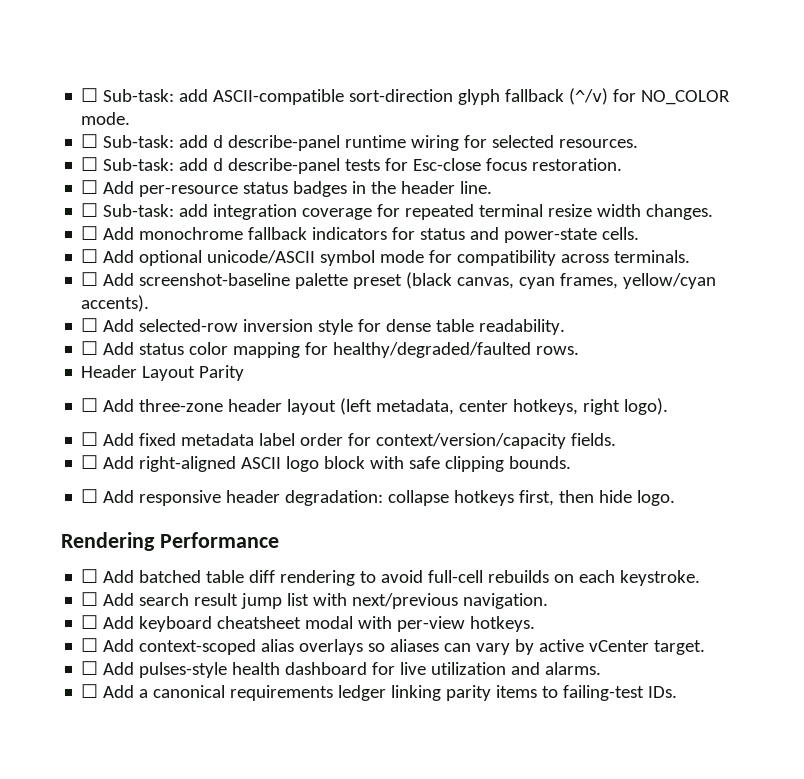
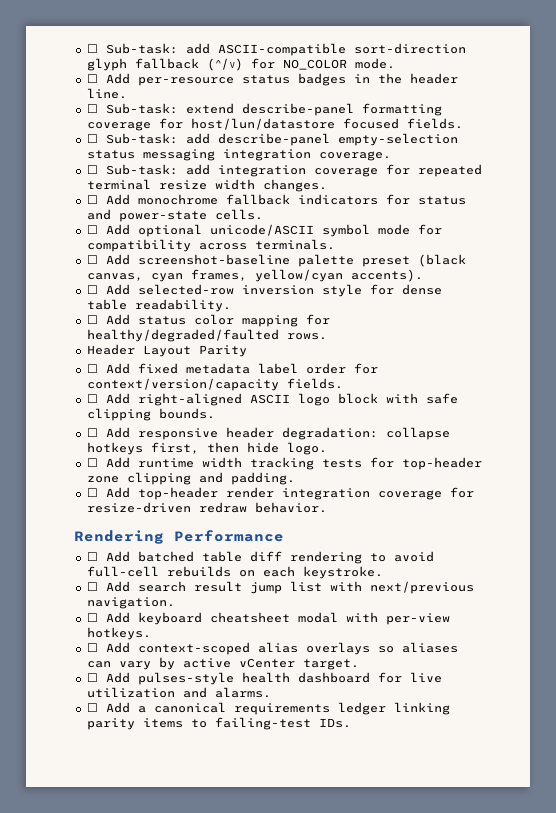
[81,134,639,151] [81,157,623,174] // ☐ Sub-task: add d describe-panel runtime wiring for selected resources. // ☐ Sub-task: add d describe-panel tests for Esc-close focus restoration. -> (395, 63) none
(493, 187) none -> [86,103,442,116] [86,118,463,131] [86,133,458,146] [86,149,391,161] // ☐ Sub-task: extend describe-panel formatting coverage for host/lun/datastore focused fields. // ☐ Sub-task: add describe-panel empty-selection status messaging integration coverage.
[81,398,669,415] // ☐ Add three-zone header layout (left metadata, center hotkeys, right logo). -> (247, 351) none
(676, 498) none -> [86,457,482,470] [86,472,295,485] [86,487,474,500] [86,502,327,513] // ☐ Add runtime width tracking tests for top-header zone clipping and padding. // ☐ Add top-header render integration coverage for resize-driven redraw behavior.

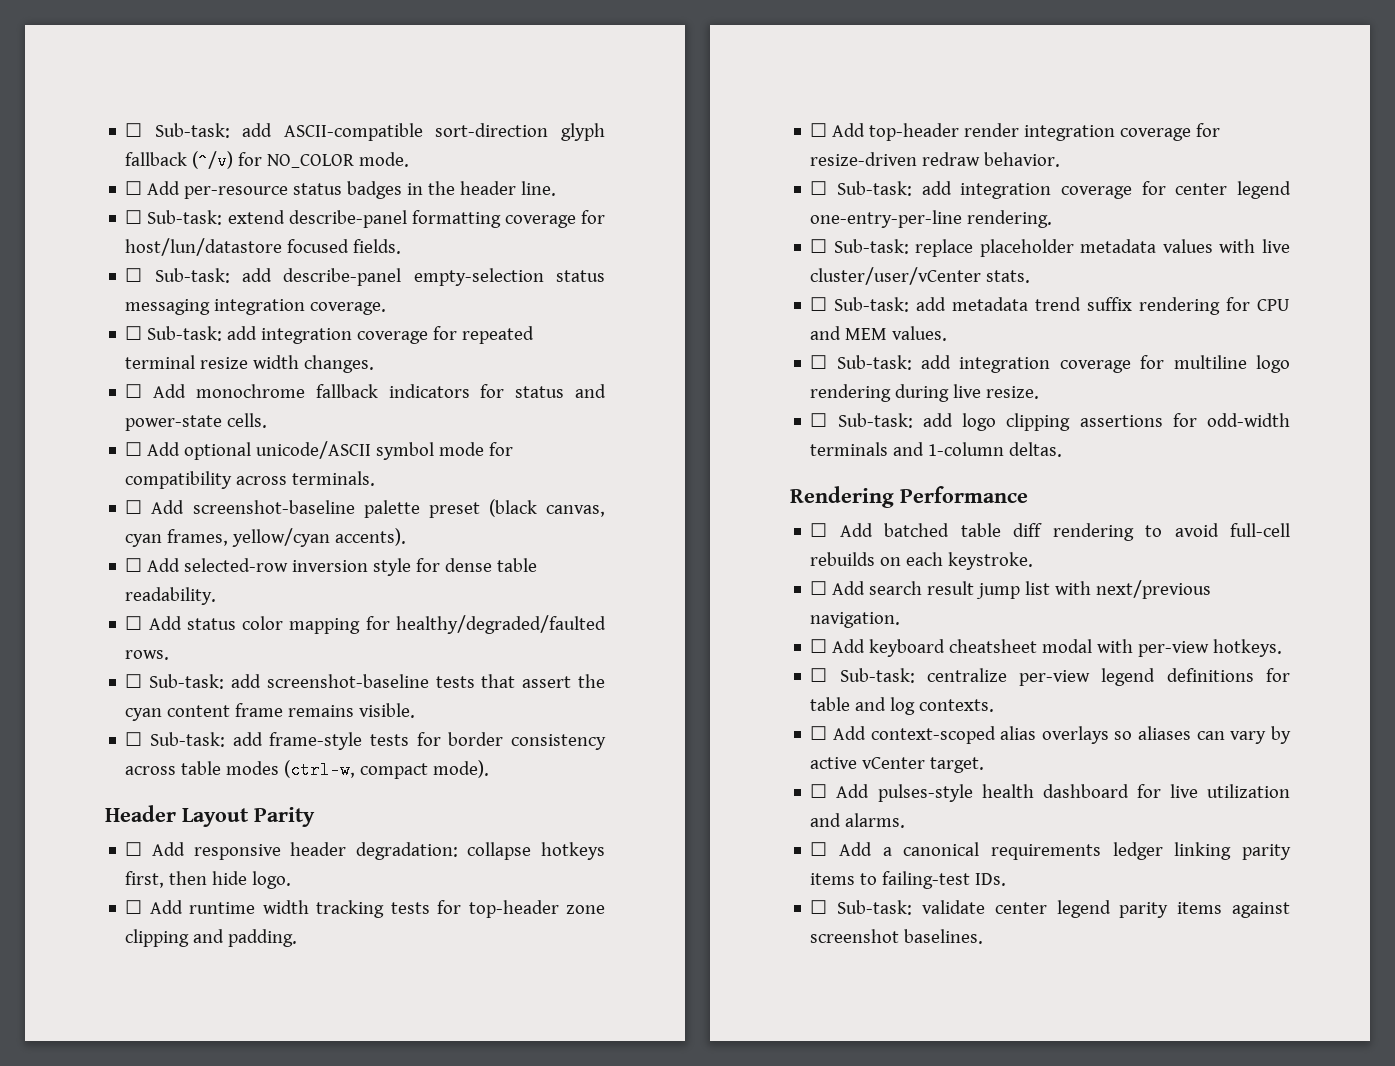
[86,344,247,357] [86,363,378,374] [86,378,343,391] [86,393,458,406] [86,408,215,421] Header Layout Parity // ☐ Add fixed metadata label order for context/version/capacity fields. // ☐ Add right-aligned ASCII logo block with safe clipping bounds. -> [125,674,606,689] [125,703,416,721] [125,732,606,750] [125,760,490,779] [105,805,315,827] ☐ Sub-task: add screenshot-baseline tests that assert the cyan content frame remains visible. // ☐ Sub-task: add frame-style tests for border consistency across table modes (ctrl-w, compact mode). // Header Layout Parity
(327, 507) none -> [810,181,1291,199] [810,210,1053,228] [810,239,1290,257] [810,267,1031,285] [810,297,1290,315] [810,326,948,341] [810,355,1290,373] [810,384,1040,402] [810,413,1290,431] [810,442,1063,457] // ☐ Sub-task: add integration coverage for center legend one-entry-per-line rendering. // ☐ Sub-task: replace placeholder metadata values with live cluster/user/vCenter stats. // ☐ Sub-task: add metadata trend suffix rendering for CPU and MEM values. // ☐ Sub-task: add integration coverage for multiline logo rendering during live resize. // ☐ Sub-task: add logo clipping assertions for odd-width terminals and 1-column deltas.
(151, 633) none -> [810,668,1290,686] [810,697,995,715] // ☐ Sub-task: centralize per-view legend definitions for table and log contexts.
(351, 723) none -> [810,900,1290,918] [810,929,984,944] // ☐ Sub-task: validate center legend parity items against screenshot baselines.

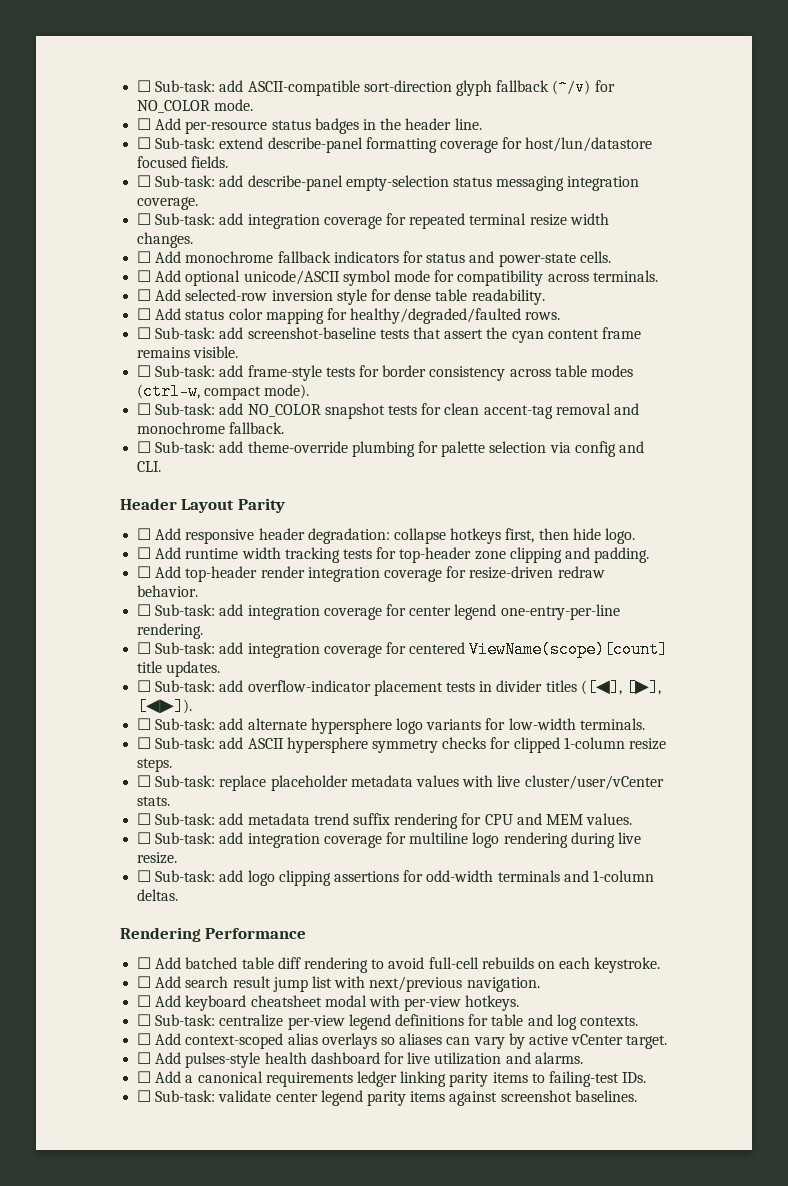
[125,499,605,518] [125,528,407,547] // ☐ Add screenshot-baseline palette preset (black canvas, cyan frames, yellow/cyan accents). -> (658, 276) none
(490, 769) none -> [137,403,639,419] [137,422,285,434] [137,441,644,457] [137,461,162,472] // ☐ Sub-task: add NO_COLOR snapshot tests for clean accent-tag removal and monochrome fallback. // ☐ Sub-task: add theme-override plumbing for palette selection via config and CLI.
(1053, 219) none -> [137,641,669,658] [137,661,221,677] [137,679,661,696] [137,698,193,715] [137,718,645,734] [137,737,666,753] [137,758,173,772] // ☐ Sub-task: add integration coverage for centered ViewName(scope)[count] title updates. // ☐ Sub-task: add overflow-indicator placement tests in divider titles ([◀], [▶], [◀▶]). // ☐ Sub-task: add alternate hypersphere logo variants for low-width terminals. // ☐ Sub-task: add ASCII hypersphere symmetry checks for clipped 1-column resize steps.

